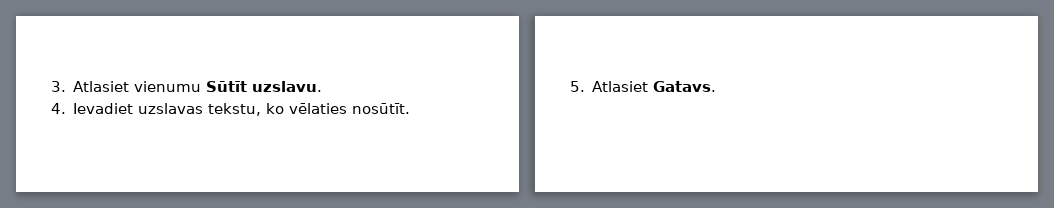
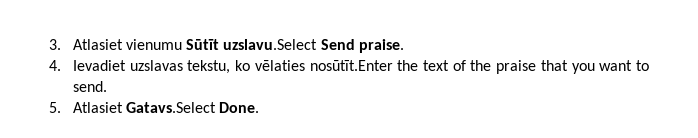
[252,81,323,92] uzslavu. -> [223,39,404,53] uzslavu.Select Send praise.
[352,103,411,114] nosūtīt. -> [309,60,649,74] [72,81,107,92] nosūtīt.Enter the text of the praise that you want to send.
[653,81,717,92] Gatavs. -> [126,102,260,113] Gatavs.Select Done.

